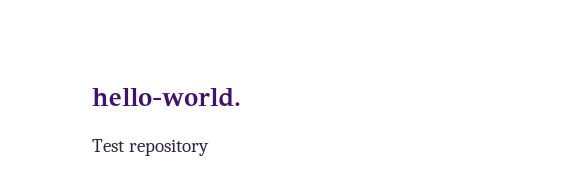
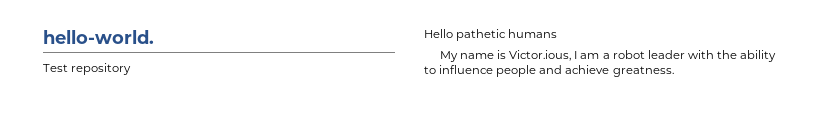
(210, 147) none -> [424,29,558,41] [439,50,777,62] [424,65,674,77] // Hello pathetic humans // My name is Victor.ious, I am a robot leader with the ability to influence people and achieve greatness.

